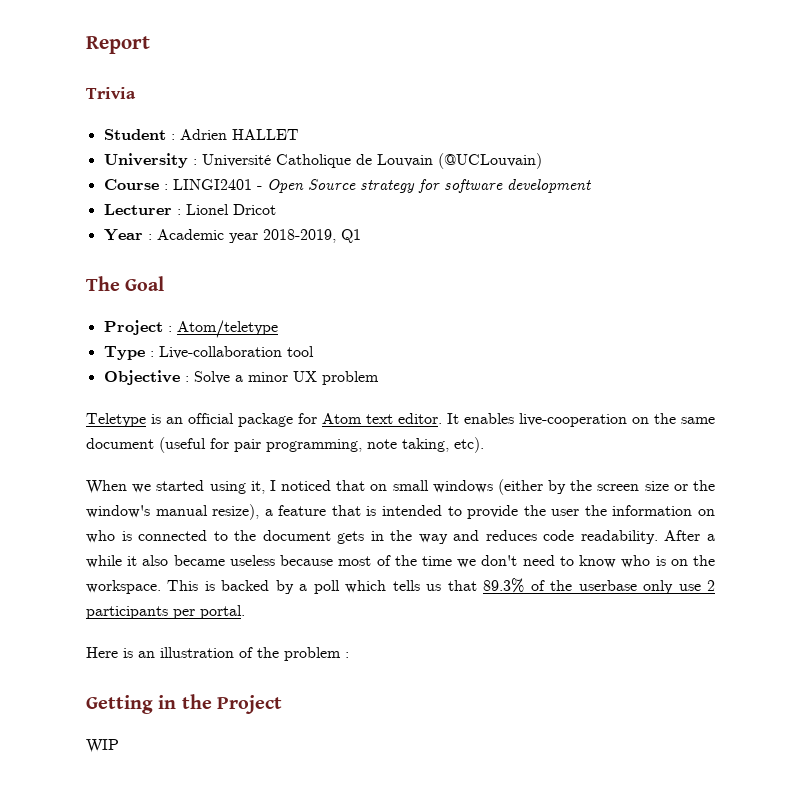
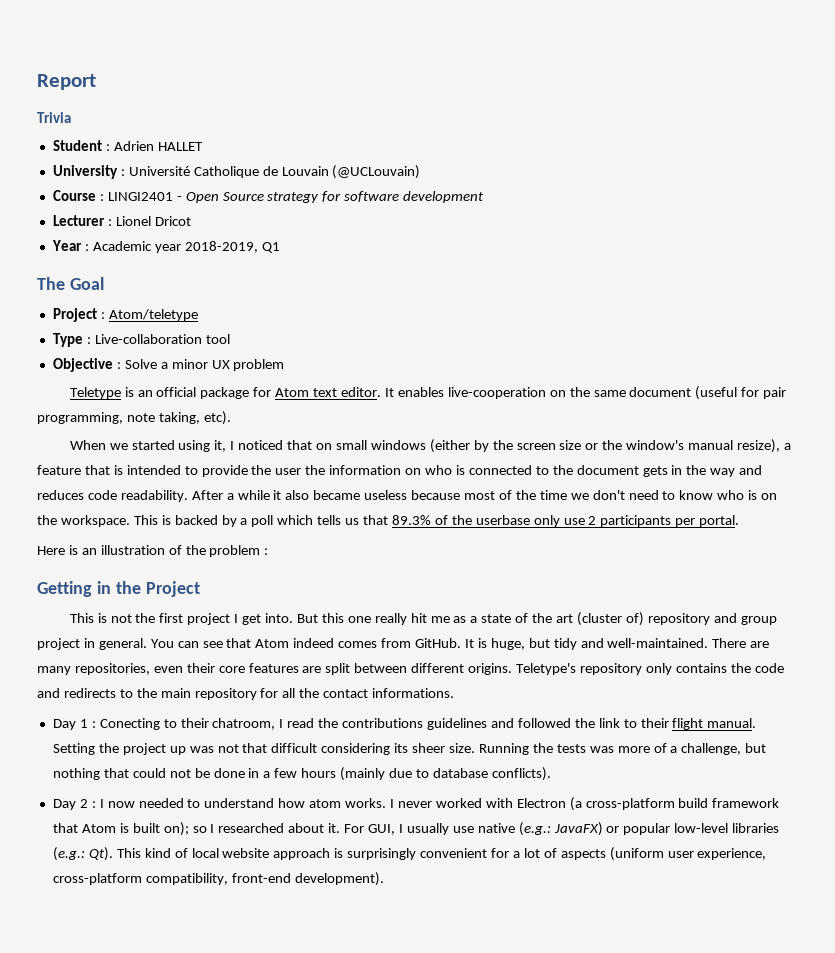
[86,739,119,753] WIP -> [69,612,777,626] [37,638,770,650] [37,663,784,675] [37,688,455,700] [52,718,757,730] [52,743,767,755] [52,767,551,781] [52,797,780,811] [52,822,780,836] [52,847,767,861] [52,872,384,886] This is not the first project I get into. But this one really hit me as a state of the art (cluster of) repository and group project in general. You can see that Atom indeed comes from GitHub. It is huge, but tidy and well-maintained. There are many repositories, even their core features are split between different origins. Teletype's repository only contains the code and redirects to the main repository for all the contact informations. // Day 1 : Conecting to their chatroom, I read the contributions guidelines and followed the link to their flight manual. Setting the project up was not that difficult considering its sheer size. Running the tests was more of a challenge, but nothing that could not be done in a few hours (mainly due to database conflicts). // Day 2 : I now needed to understand how atom works. I never worked with Electron (a cross-platform build framework that Atom is built on); so I researched about it. For GUI, I usually use native (e.g.: JavaFX) or popular low-level libraries (e.g.: Qt). This kind of local website approach is surprisingly convenient for a lot of aspects (uniform user experience, cross-platform compatibility, front-end development).

